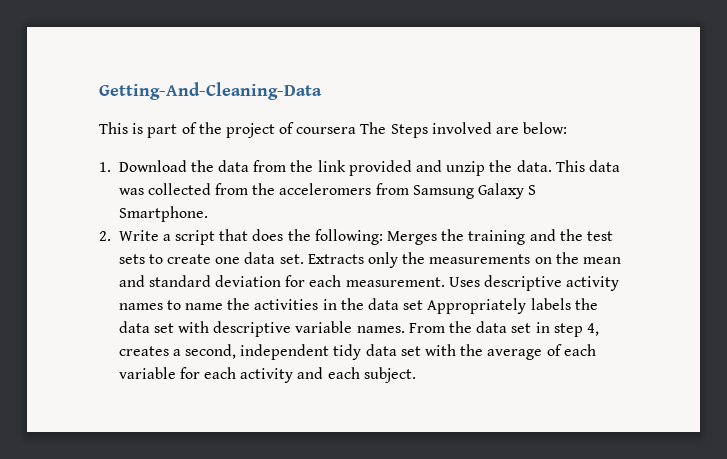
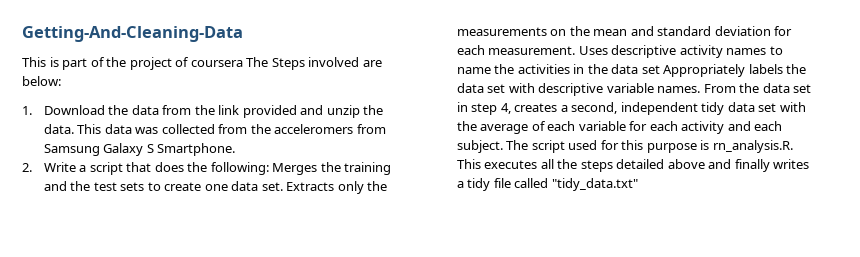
(416, 375) none -> [506,140,793,153] [456,159,810,172] [456,178,638,191] The script used for this purpose is rn_analysis.R. This executes all the steps detailed above and finally writes a tidy file called "tidy_data.txt"

